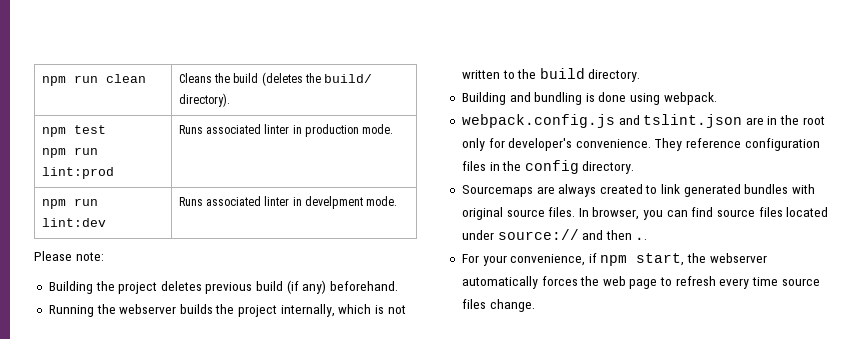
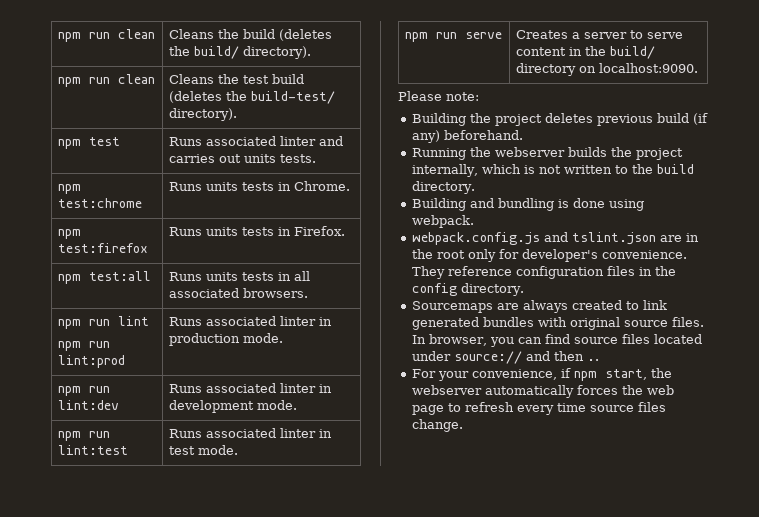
[73,125,106,134] test -> [88,74,155,84] [168,74,304,84] [168,91,335,104] [168,108,237,121] [57,137,120,149] [168,136,343,146] [168,154,316,163] [57,184,81,194] [57,198,142,208] [168,181,350,191] [57,229,81,239] [57,243,148,253] [168,226,345,236] [57,271,151,284] [168,271,310,281] [168,288,308,298] [57,316,149,329] run clean | Cleans the test build (deletes the build-test/ directory). // npm test | Runs associated linter and carries out units tests. // npm test:chrome | Runs units tests in Chrome. // npm test:firefox | Runs units tests in Firefox. // npm test:all | Runs units tests in all associated browsers. // npm run lint
[304,196,398,209] develpment mode. -> [168,400,297,413] [57,431,110,441] [57,445,128,455] [168,428,332,438] [168,445,238,455] [404,32,502,42] [515,30,683,39] [515,46,655,59] [515,63,698,76] development mode. // npm run lint:test | Runs associated linter in test mode. // npm run serve | Creates a server to serve content in the build/ directory on localhost:9090.

